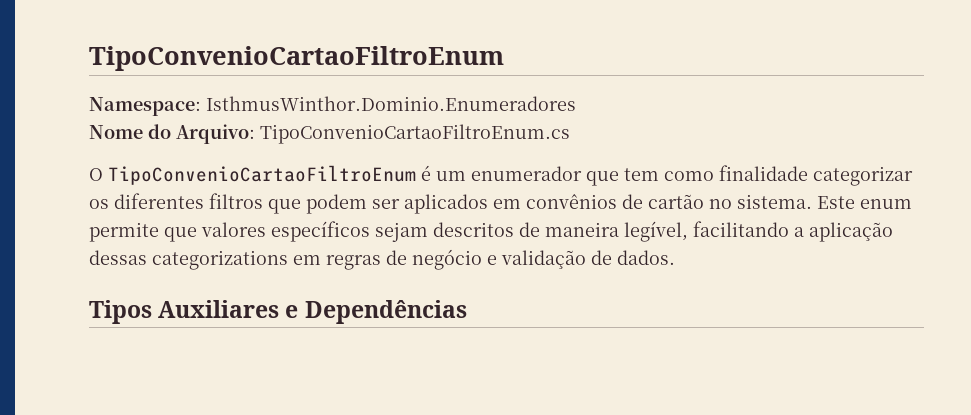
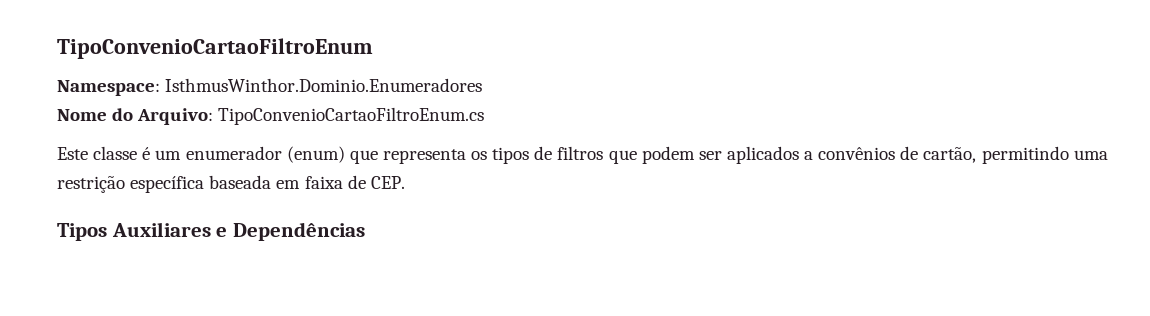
[89,165,416,185] O TipoConvenioCartaoFiltroEnum -> [57,146,138,160] Este classe
[586,165,913,186] [89,193,204,209] que tem como finalidade categorizar os diferentes -> [286,146,553,164] (enum) que representa os tipos de
[493,199,521,209] em -> [804,151,814,160] a
[648,194,912,209] [89,221,893,242] [89,249,675,270] cartão no sistema. Este enum permite que valores específicos sejam descritos de maneira legível, facilitando a aplicação dessas categorizations em regras de negócio e validação de dados. -> [923,146,1108,164] [57,175,405,193] cartão, permitindo uma restrição específica baseada em faixa de CEP.

